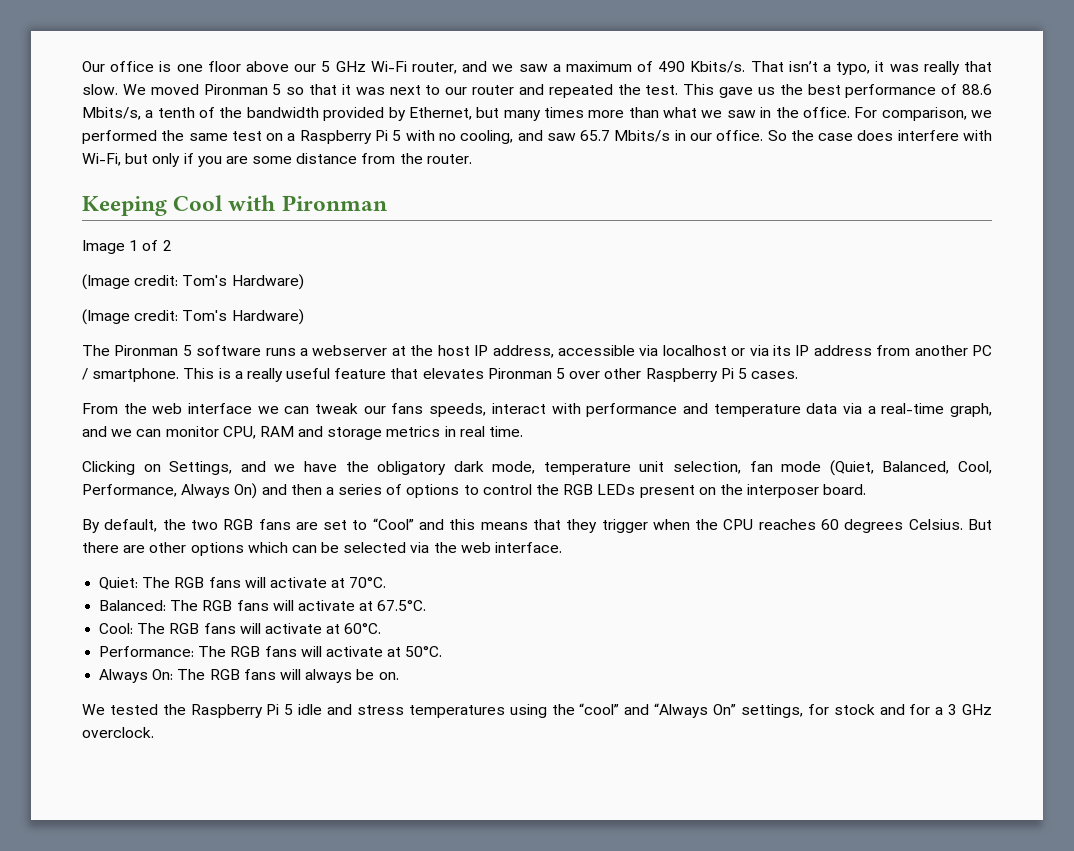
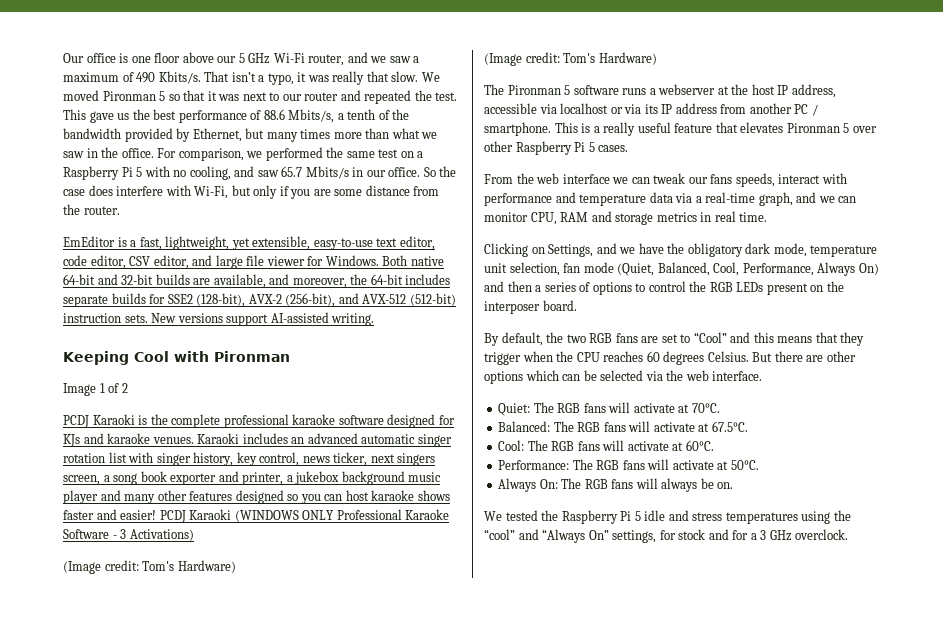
(472, 159) none -> [63,236,435,250] [63,255,444,269] [63,274,451,288] [63,293,456,307] [63,312,375,326] // EmEditor is a fast, lightweight, yet extensible, easy-to-use text editor, code editor, CSV editor, and large file viewer for Windows. Both native 64-bit and 32-bit builds are available, and moreover, the 64-bit includes separate builds for SSE2 (128-bit), AVX-2 (256-bit), and AVX-512 (512-bit) instruction sets. New versions support AI-assisted writing.
(172, 245) none -> [63,414,455,428] [63,433,452,447] [63,452,436,466] [63,471,442,485] [63,490,450,504] [63,509,450,523] [63,529,194,541] // PCDJ Karaoki is the complete professional karaoke software designed for KJs and karaoke venues. Karaoki includes an advanced automatic singer rotation list with singer history, key control, news ticker, next singers screen, a song book exporter and printer, a jukebox background music player and many other features designed so you can host karaoke shows faster and easier! PCDJ Karaoki (WINDOWS ONLY Professional Karaoke Software - 3 Activations)

